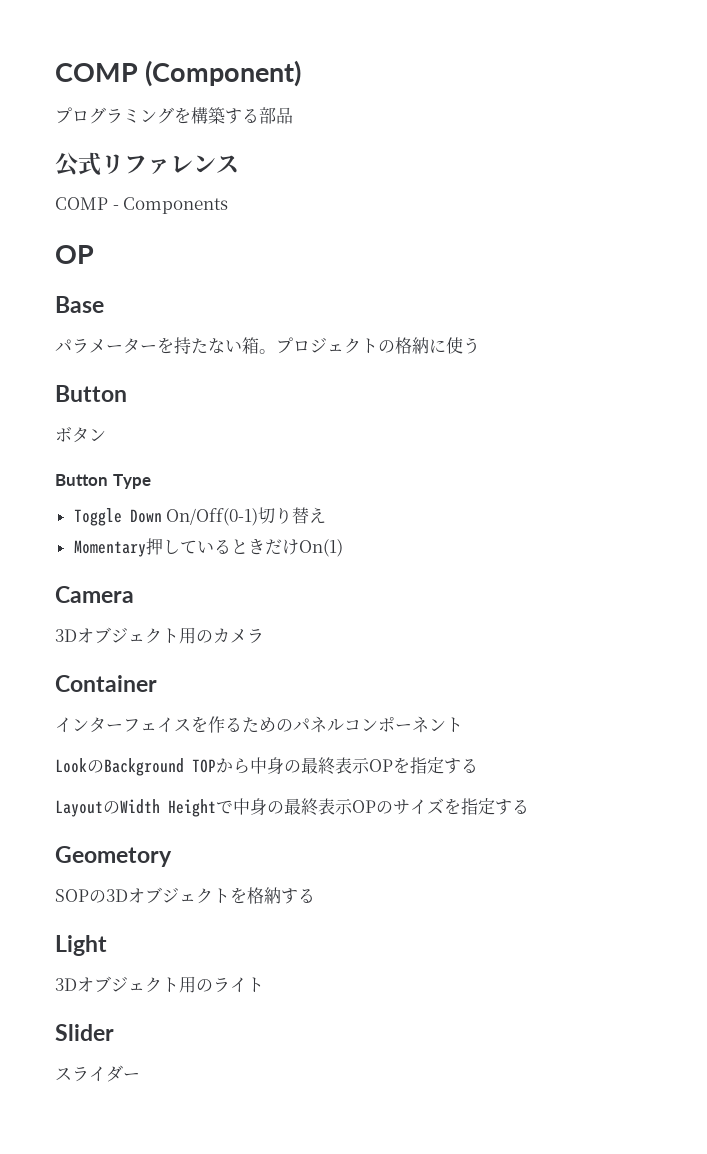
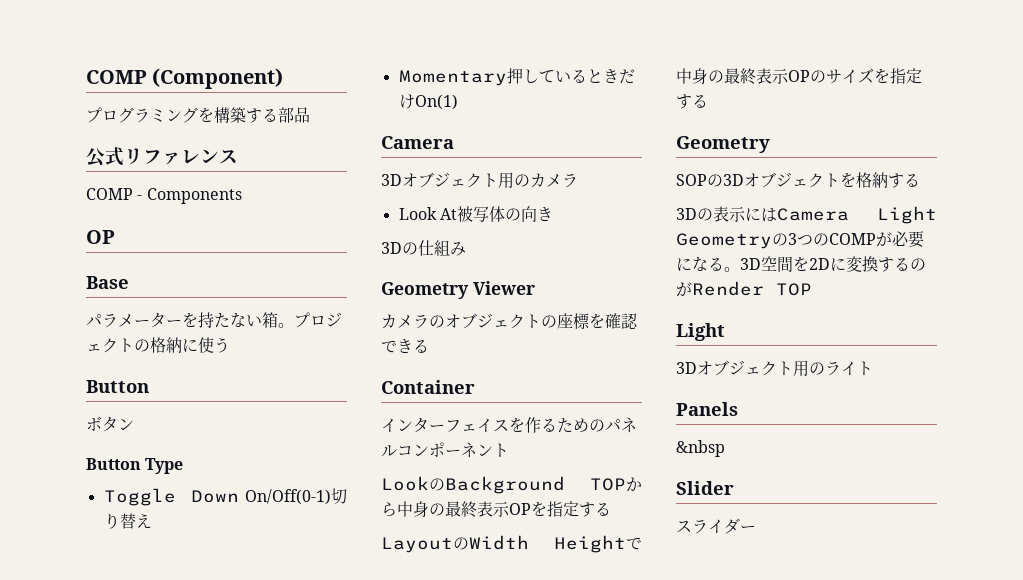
(264, 636) none -> [398,206,553,222] [381,240,466,256] [381,281,535,299] [381,313,638,329] [381,339,429,354] // Look At被写体の向き // 3Dの仕組み // Geometry Viewer // カメラのオブジェクトの座標を確認できる
[55,846,172,867] Geometory -> [676,136,770,153] Geometry
(315, 895) none -> [676,206,937,224] [676,231,924,249] [676,256,926,272] [676,281,812,297] // 3Dの表示にはCamera Light Geometryの3つのCOMPが必要になる。3D空間を2Dに変換するのがRender TOP
(264, 985) none -> [676,402,738,416] [676,440,725,457] // Panels // &nbsp

